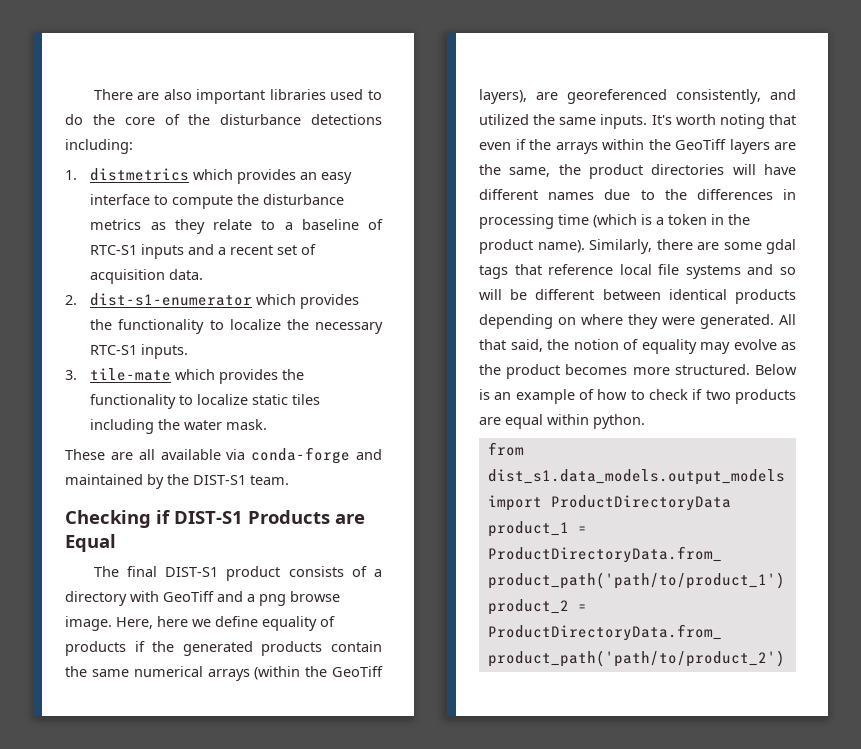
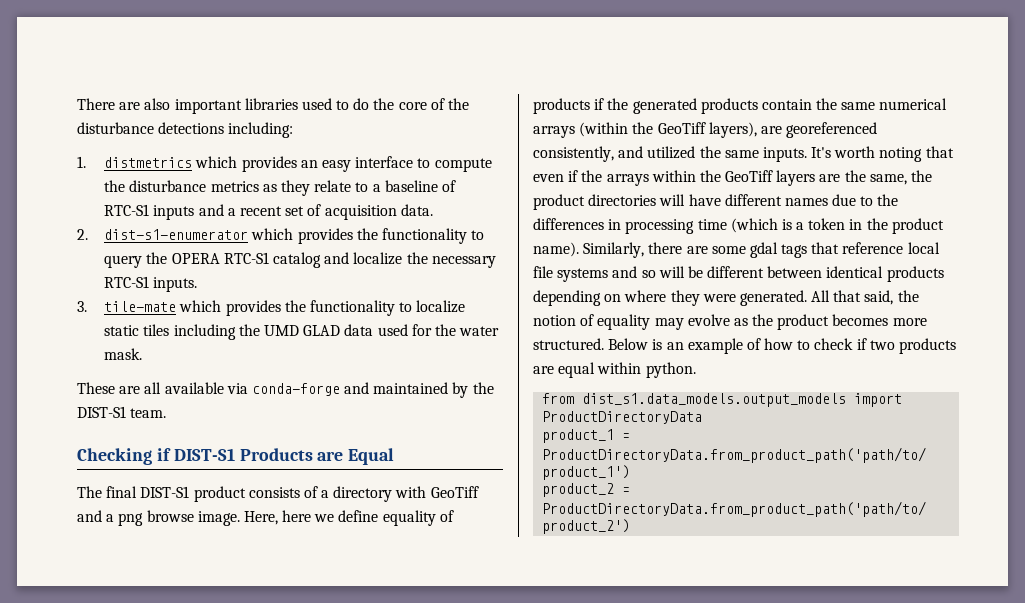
(224, 325) none -> [104,252,350,268] query the OPERA RTC-S1 catalog and
(181, 424) none -> [264,324,456,336] UMD GLAD data used for the

